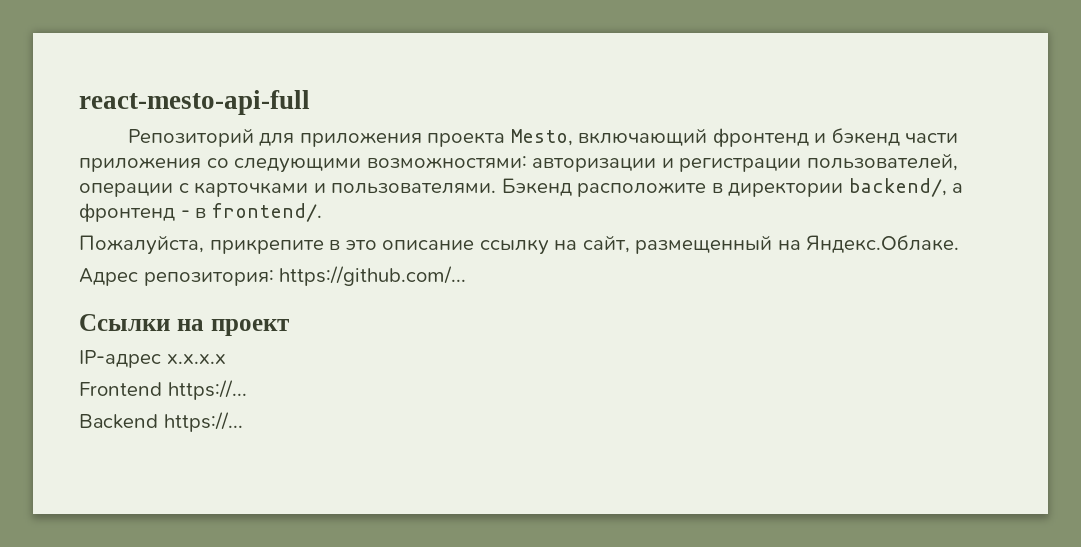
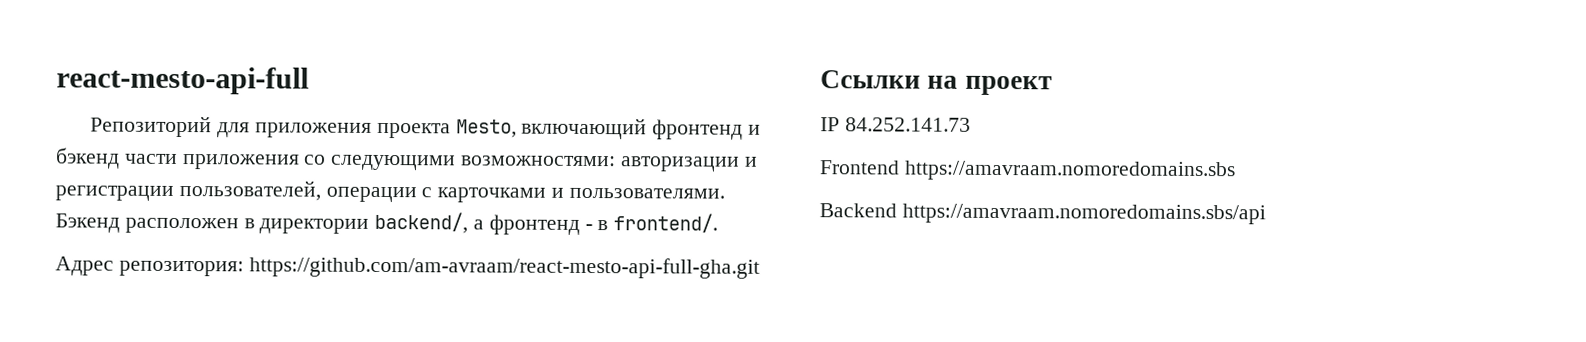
[577,182,707,197] расположите -> [124,217,239,234] расположен
[79,235,960,255] // Пожалуйста, прикрепите в это описание ссылку на сайт, размещенный на Яндекс.Облаке. -> (719, 223) none
[279,266,467,286] https://github.com/... -> [248,256,760,279] https://github.com/am-avraam/react-mesto-api-full-gha.git
[79,350,226,368] IP-адрес x.x.x.x -> [820,117,971,132] IP 84.252.141.73
[167,380,247,400] https://... -> [903,160,1236,182] https://amavraam.nomoredomains.sbs
[163,412,243,432] https://... -> [901,203,1266,225] https://amavraam.nomoredomains.sbs/api

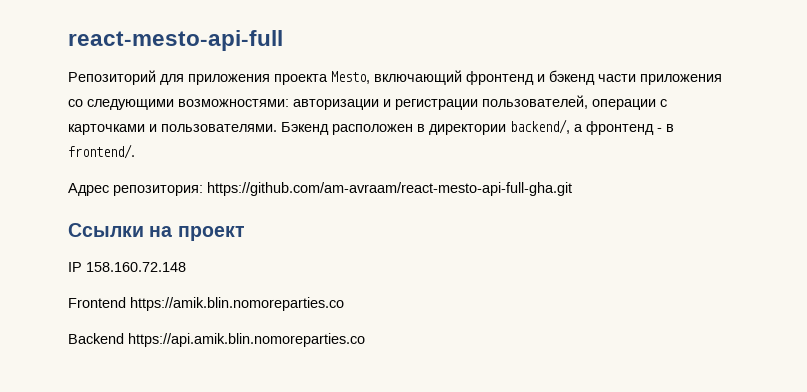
[844,117,971,132] 84.252.141.73 -> [86,262,186,272] 158.160.72.148
[903,160,1236,182] https://amavraam.nomoredomains.sbs -> [130,297,344,311] https://amik.blin.nomoreparties.co
[901,203,1266,225] https://amavraam.nomoredomains.sbs/api -> [128,333,365,347] https://api.amik.blin.nomoreparties.co

